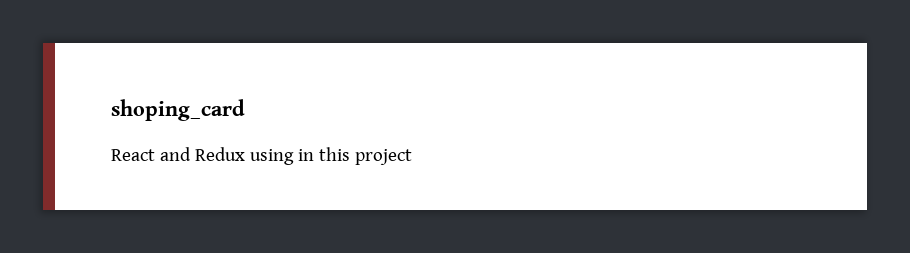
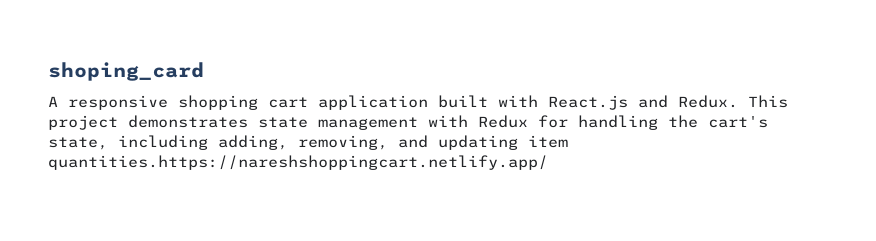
[111,147,412,165] React and Redux using in this project -> [48,95,788,110] [48,115,768,130] [48,135,568,150] [48,155,548,170] A responsive shopping cart application built with React.js and Redux. This project demonstrates state management with Redux for handling the cart's state, including adding, removing, and updating item quantities.https://nareshshoppingcart.netlify.app/

